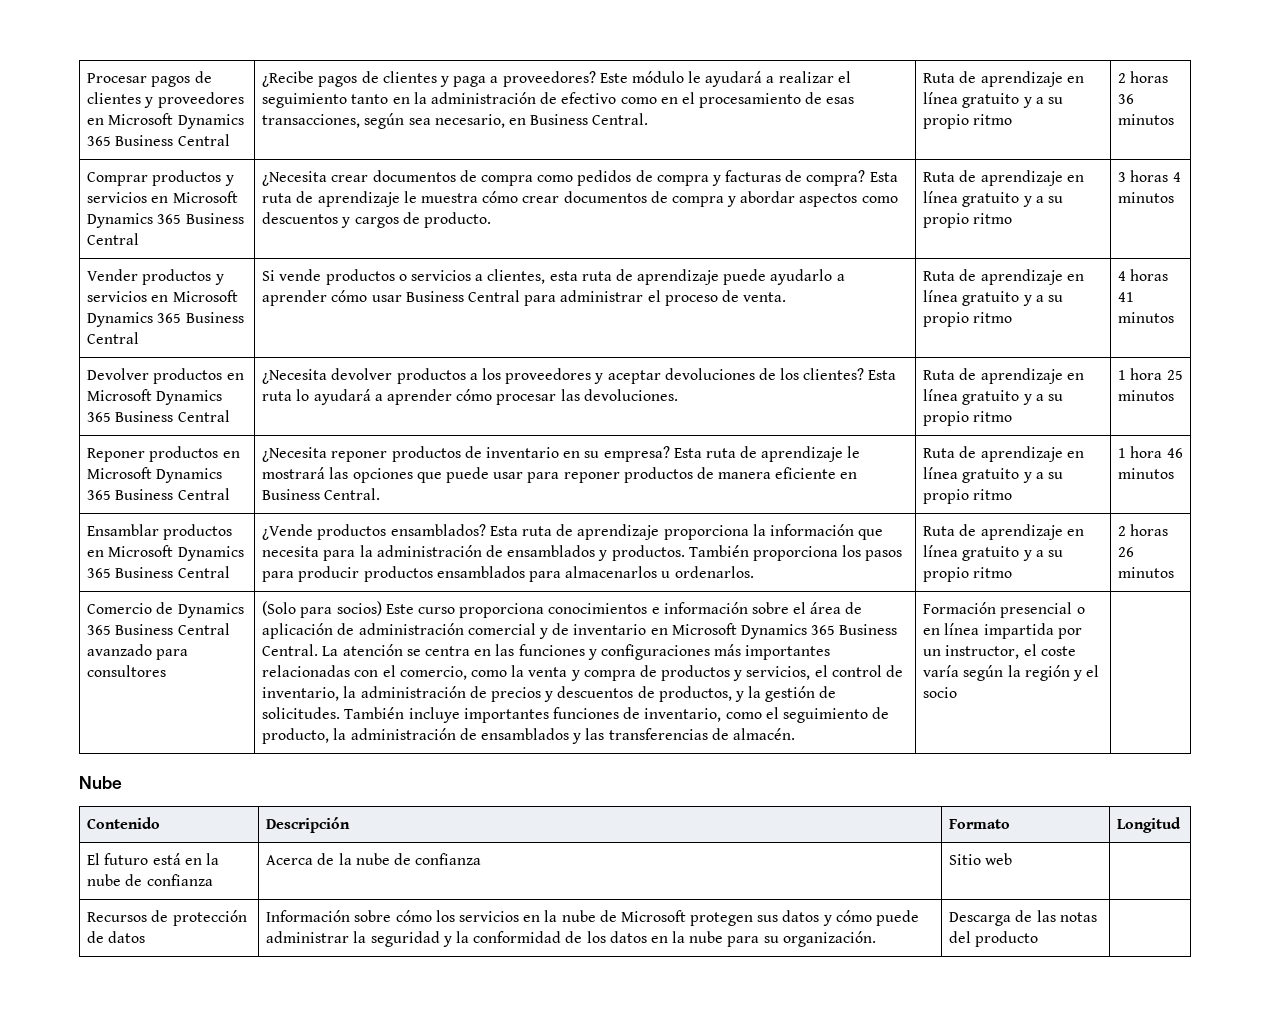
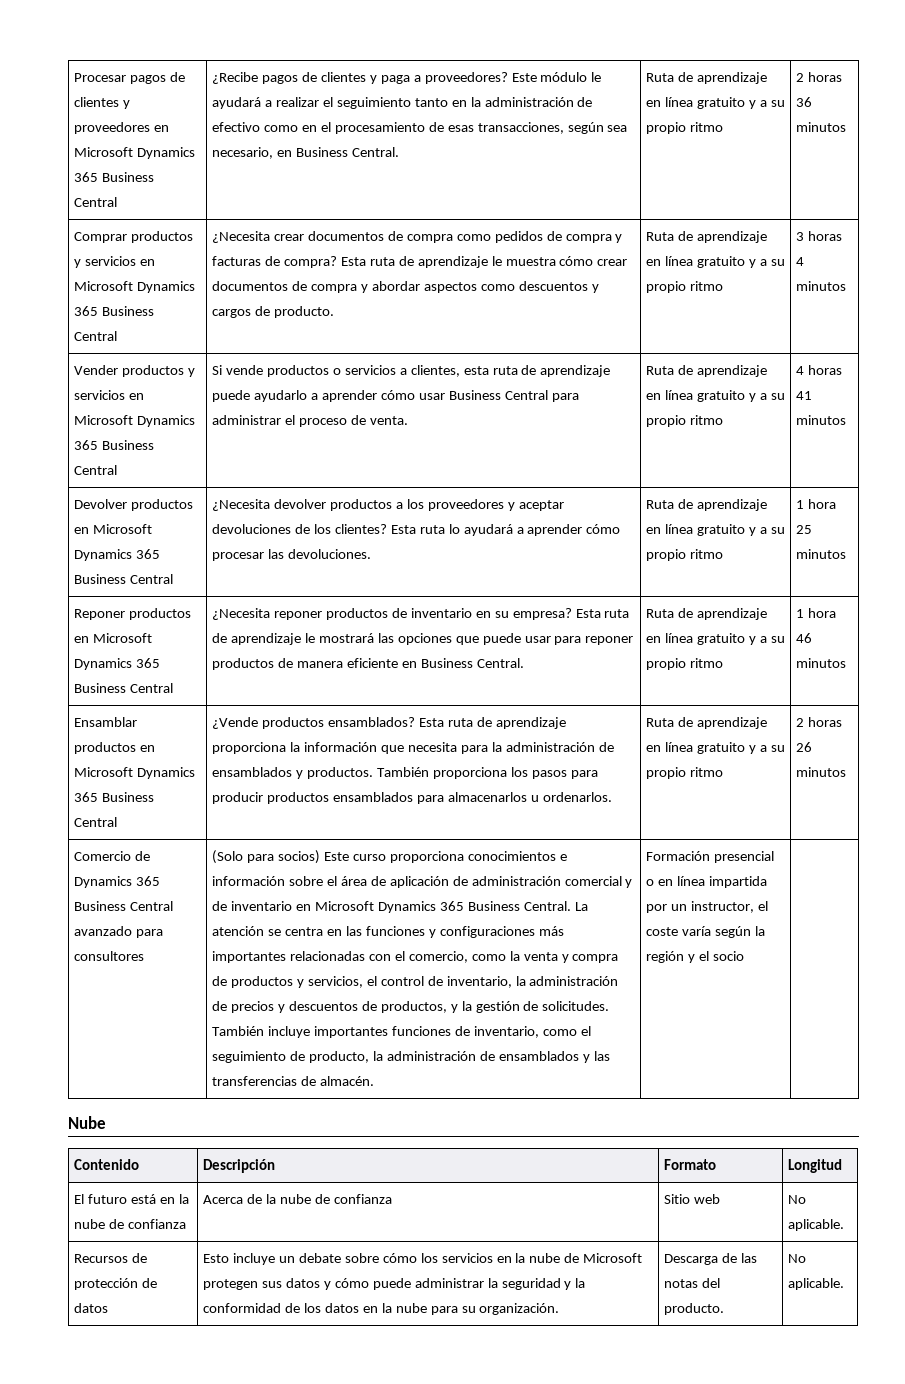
(1013, 859) none -> [788,1195,807,1204] [788,1219,845,1231] No aplicable.
[266,910,351,922] Información -> [203,1253,341,1265] Esto incluye un debate
[975,931,1039,947] producto | -> [664,1303,725,1315] [788,1254,807,1263] [788,1278,845,1290] producto. | No aplicable.

